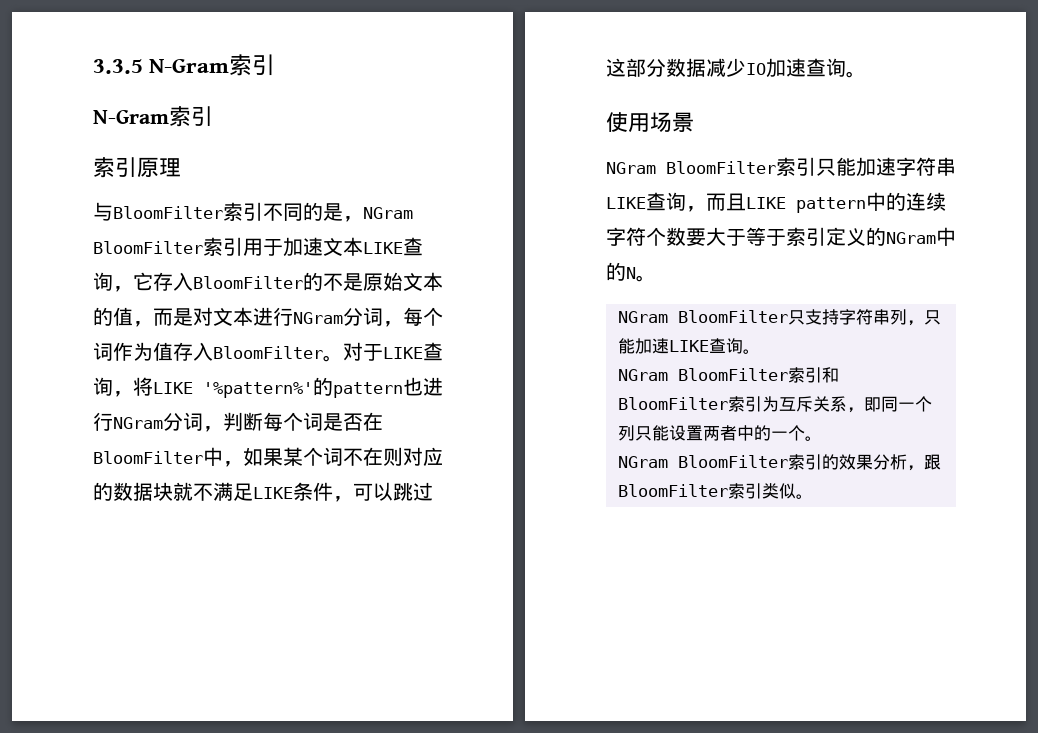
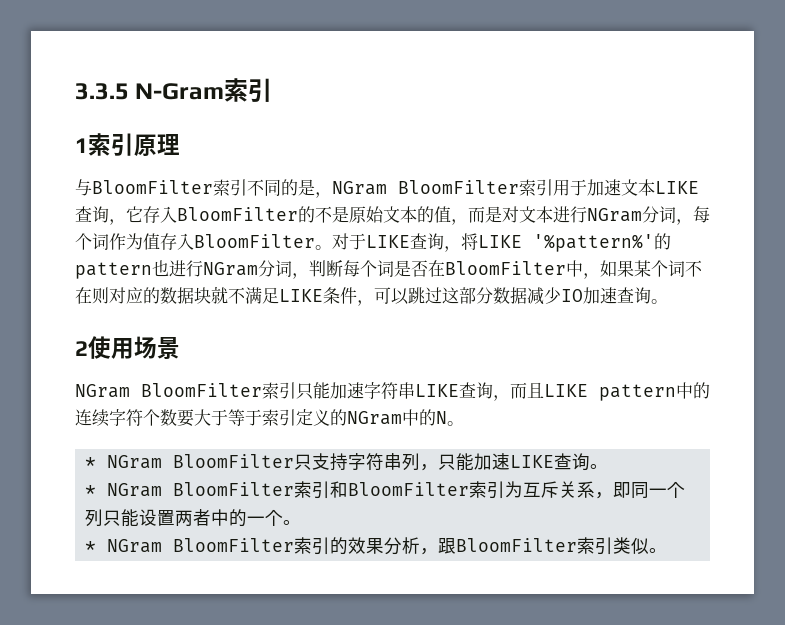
[93,106,213,127] N-Gram索引 // -> [75,138,88,153] 1
(866, 74) none -> [75,341,88,356] 2
(656, 278) none -> [85,457,97,468] *
(760, 351) none -> [85,485,97,496] *
(822, 438) none -> [85,541,97,552] *

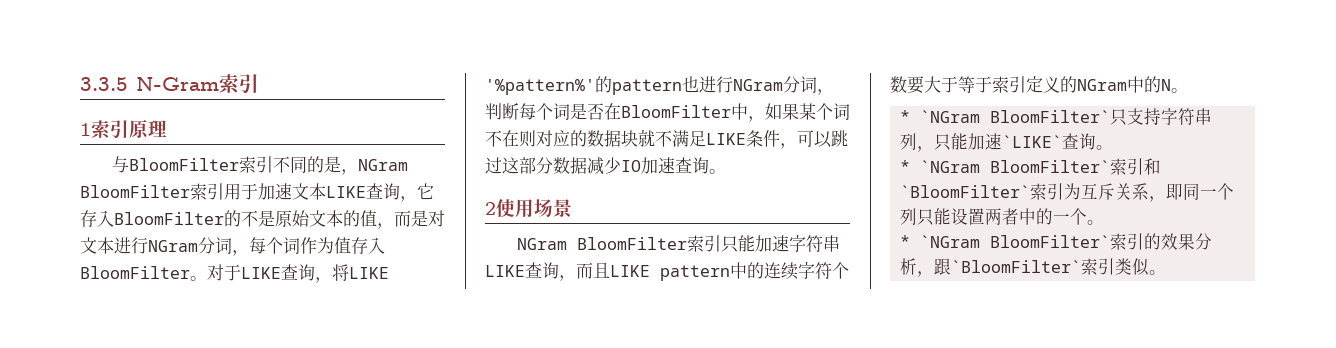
[107,454,295,469] NGram BloomFilter -> [920,110,1111,123] `NGram BloomFilter`
[510,455,555,468] LIKE -> [1002,135,1063,148] `LIKE`
[107,481,470,499] NGram BloomFilter索引和BloomFilter -> [920,158,1162,175] [900,185,1031,198] `NGram BloomFilter`索引和`BloomFilter`
[107,538,295,553] NGram BloomFilter -> [920,235,1111,248] `NGram BloomFilter`
[456,538,578,552] BloomFilter -> [951,260,1082,273] `BloomFilter`

